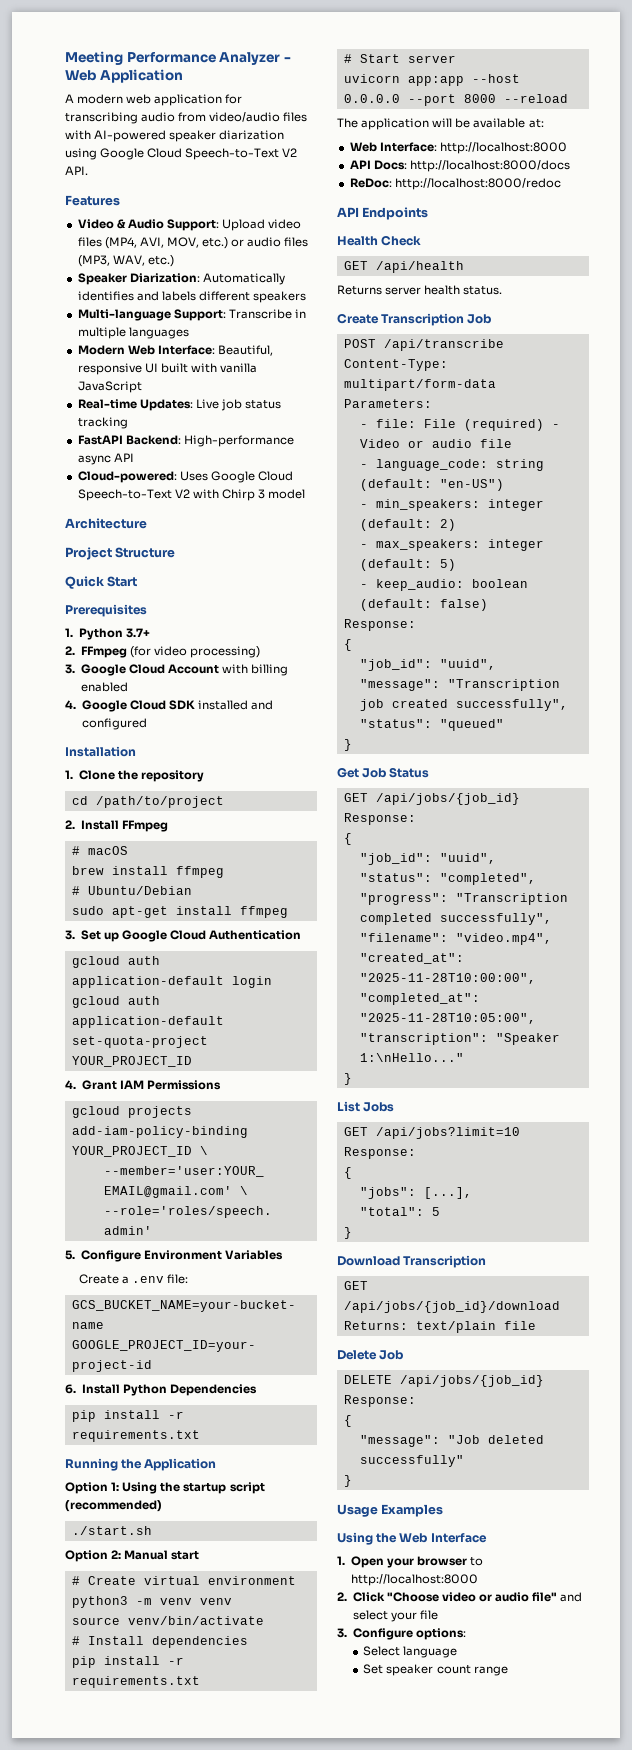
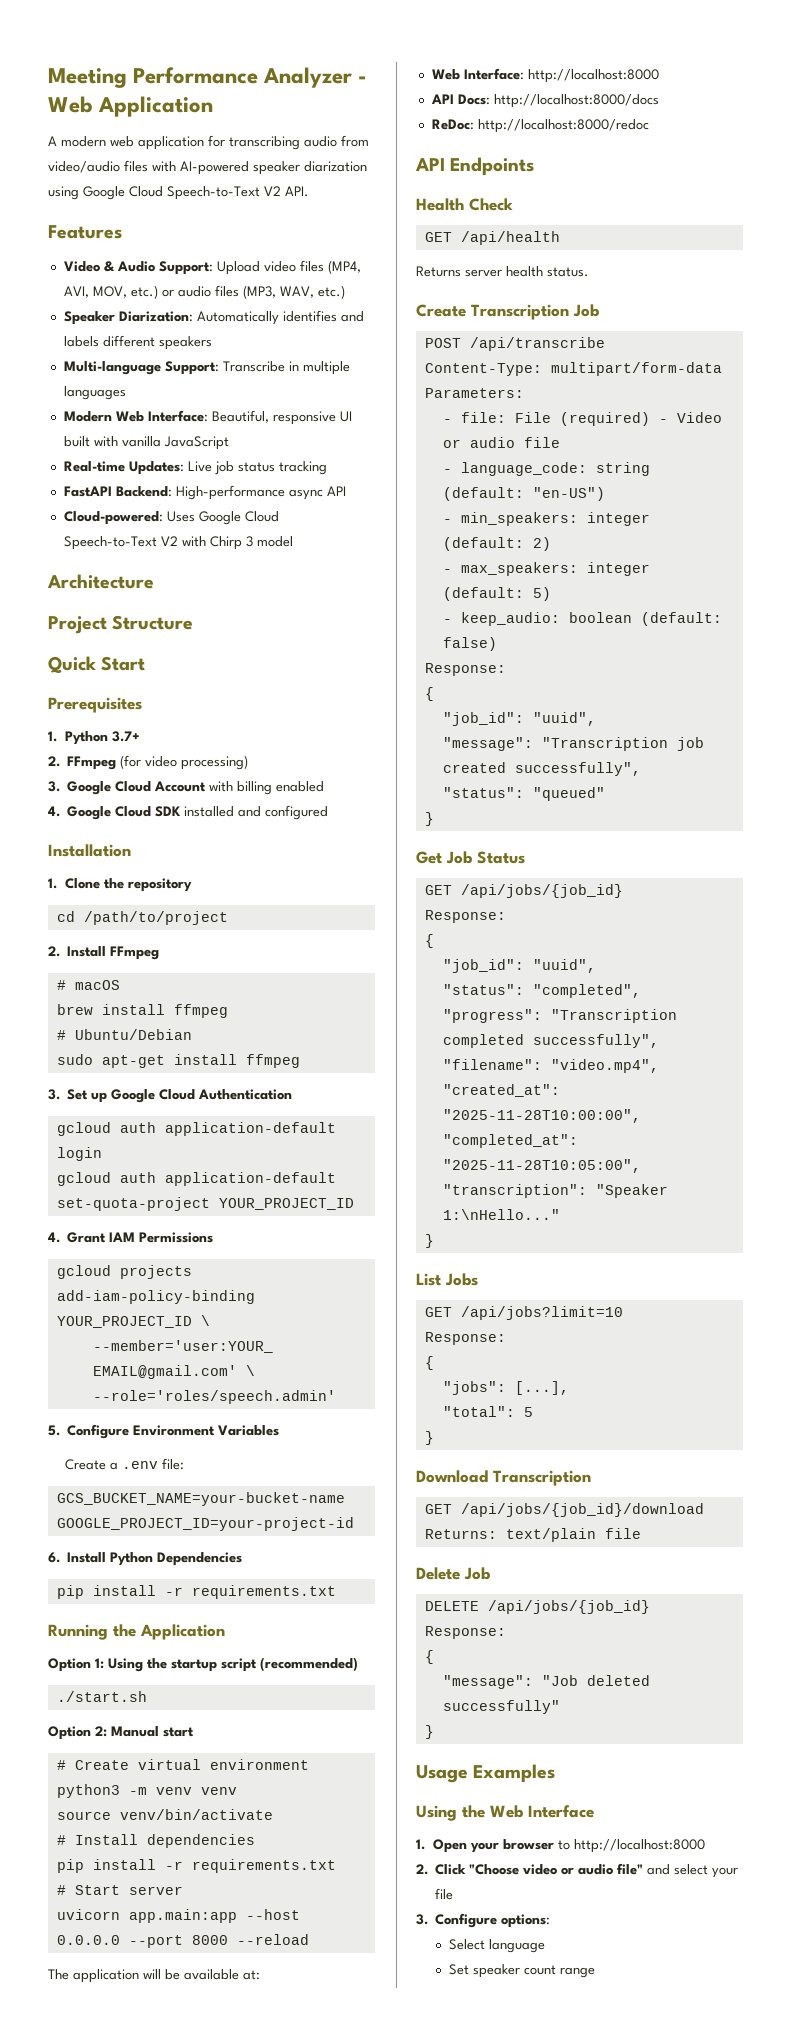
[407,76,464,86] app:app -> [128,1909,237,1923] app.main:app

